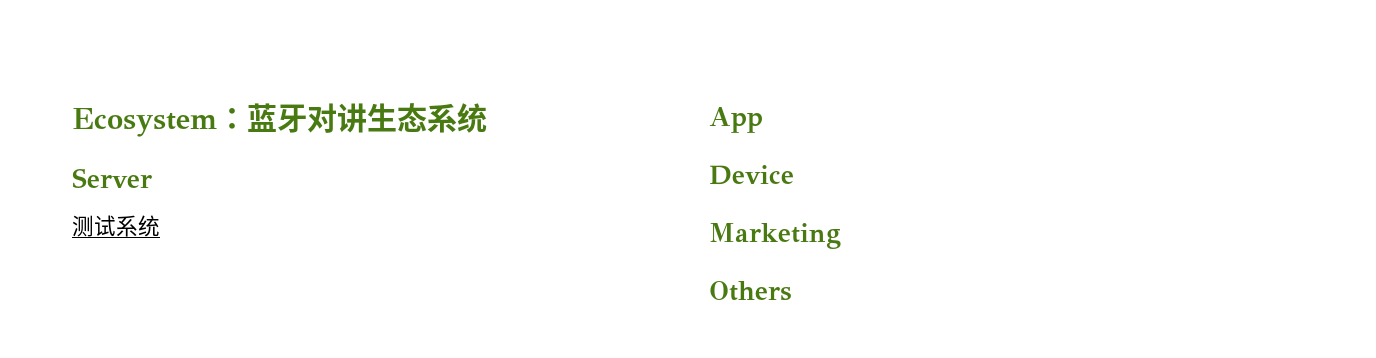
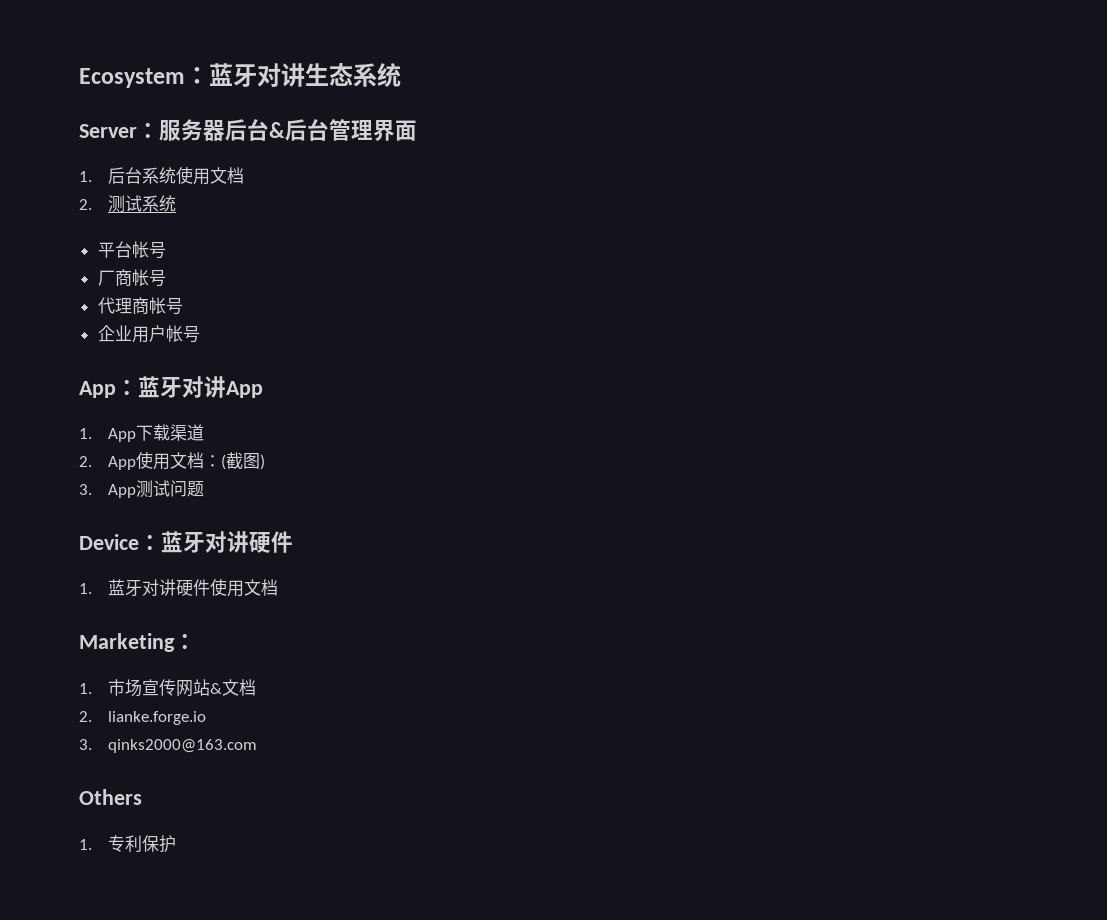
[72,215,160,237] [709,107,763,133] [709,165,794,185] [709,223,841,249] [709,281,792,301] // 测试系统 // App // Device // Marketing // Others -> [137,119,417,141] [79,166,244,185] [79,195,176,213] [97,241,166,259] [97,269,166,287] [97,297,183,315] [97,325,200,343] [79,376,263,398] [79,424,204,442] [79,451,265,470] [79,480,204,498] [79,531,293,553] [79,578,278,597] [79,633,196,652] [79,679,256,697] [79,711,206,725] [79,739,257,753] [79,789,142,805] [79,835,176,853] ：服务器后台&后台管理界面 // 1.后台系统使用文档 // 2.测试系统 // 平台帐号 // 厂商帐号 // 代理商帐号 // 企业用户帐号 // App：蓝牙对讲App // 1. App下载渠道 // 2. App使用文档：(截图) // 3. App测试问题 // Device：蓝牙对讲硬件 // 1.蓝牙对讲硬件使用文档 // Marketing： // 1.市场宣传网站&文档 // 2. lianke.forge.io // 3. qinks2000@163.com // Others // 1.专利保护

